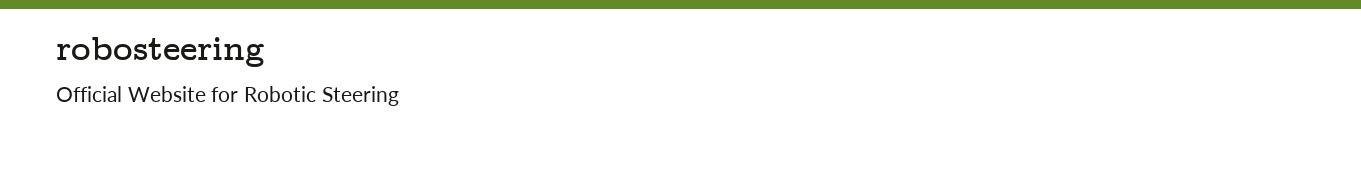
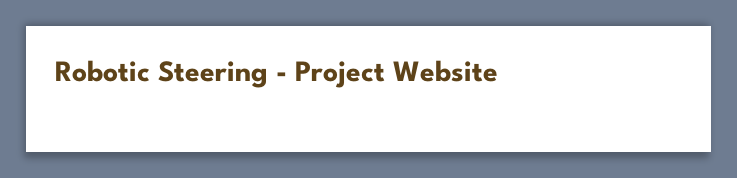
[56,37,265,67] [56,86,399,106] robosteering // Official Website for Robotic Steering -> [55,60,498,88] Robotic Steering - Project Website

